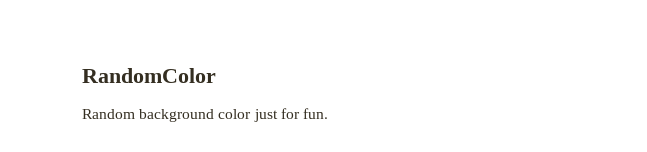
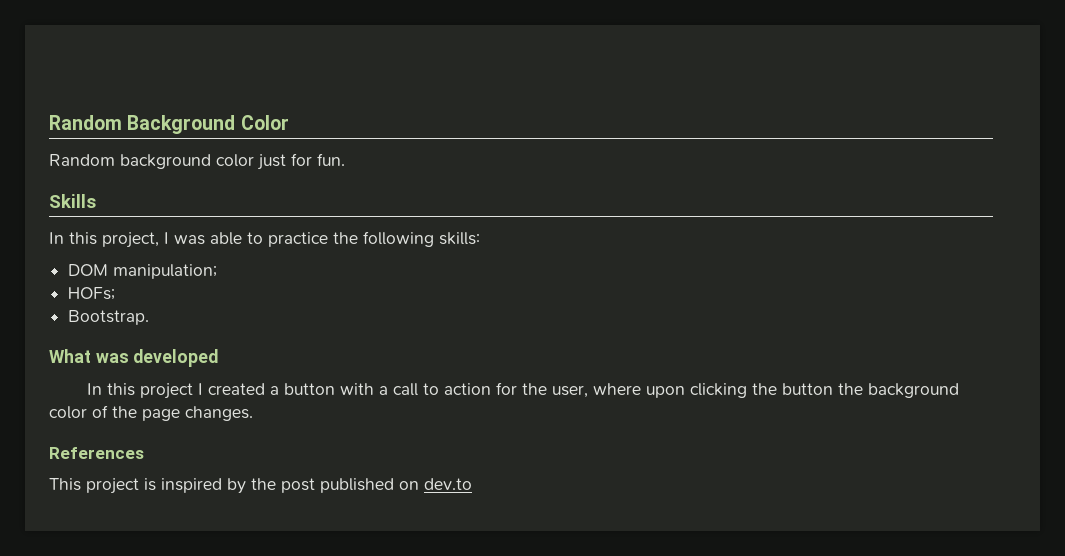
[82,68,216,83] RandomColor -> [49,115,289,134] Random Background Color
(328, 113) none -> [49,194,96,208] [49,231,480,248] [68,264,218,279] [68,287,116,300] [68,310,150,325] [49,349,219,367] [87,382,960,399] [49,405,253,421] [49,447,144,459] [49,478,472,494] // Skills // In this project, I was able to practice the following skills: // DOM manipulation; // HOFs; // Bootstrap. // What was developed // In this project I created a button with a call to action for the user, where upon clicking the button the background color of the page changes. // References // This project is inspired by the post published on dev.to

